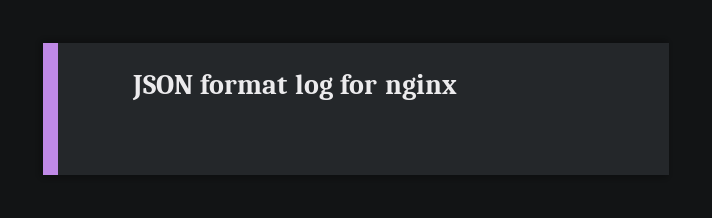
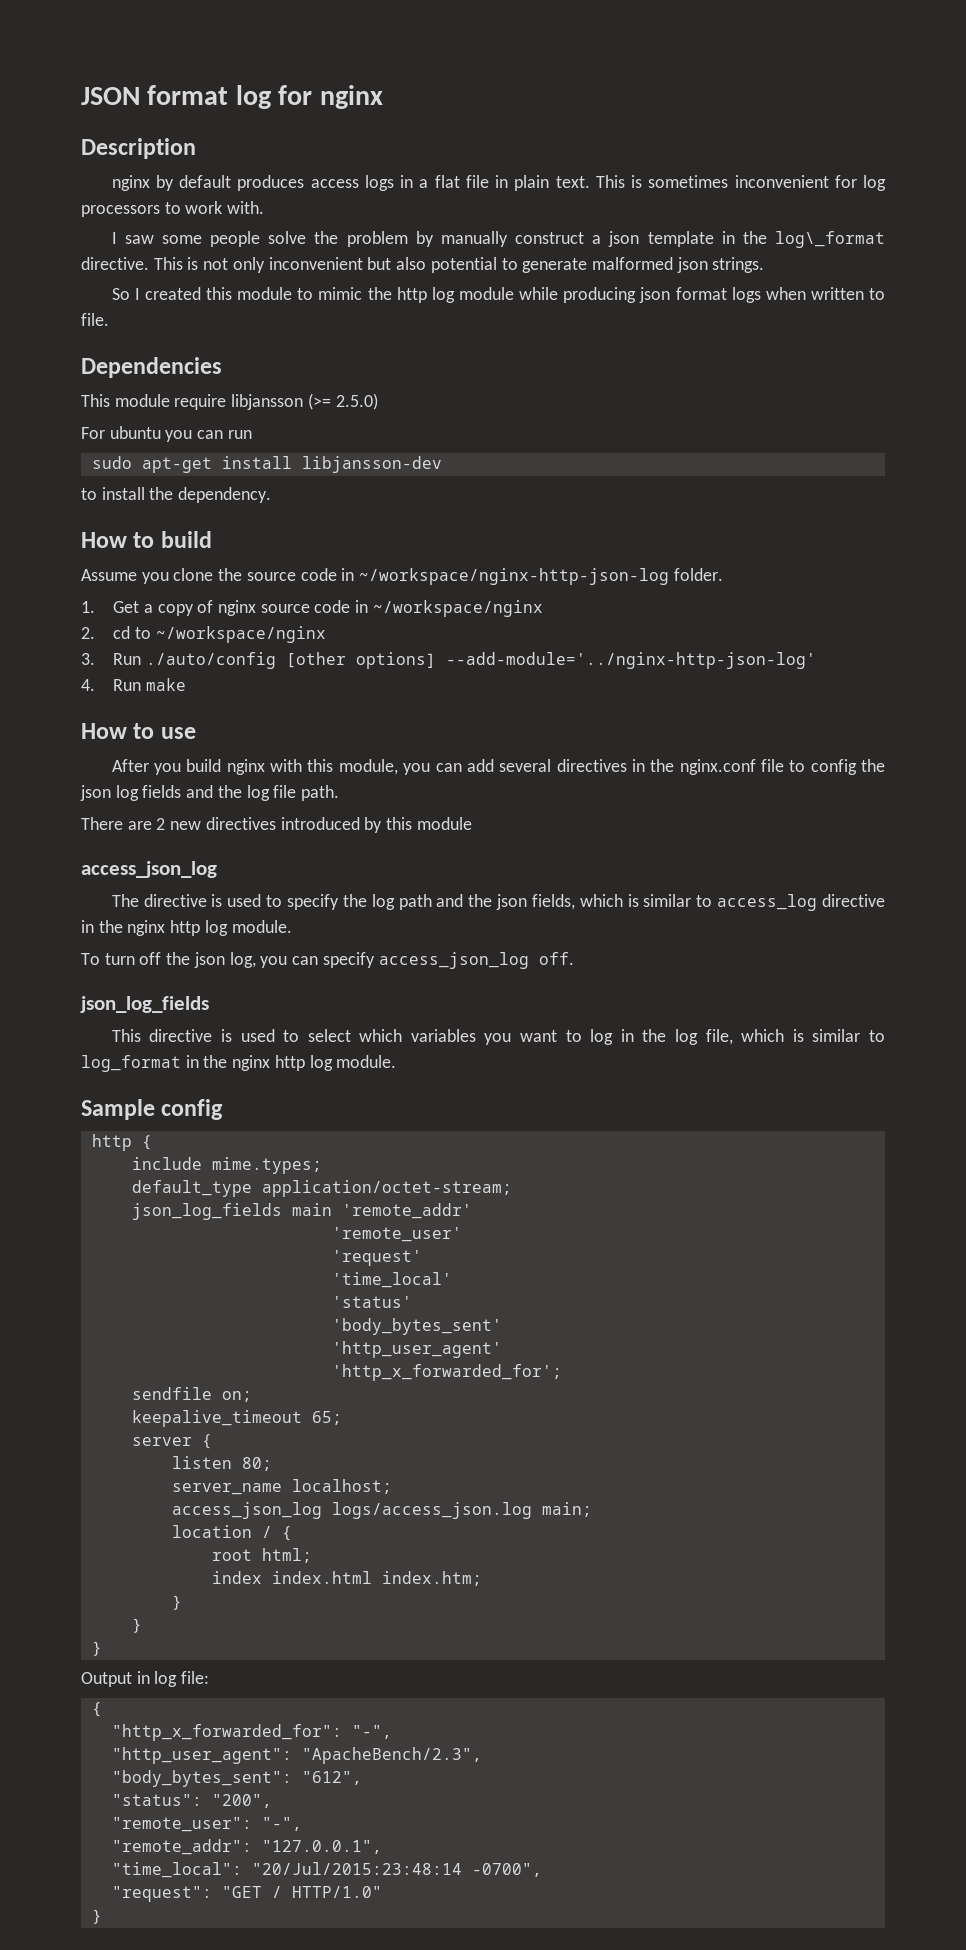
(457, 87) none -> [81,138,196,159] [111,175,887,191] [81,201,265,217] [111,231,885,248] [81,257,765,273] [111,287,886,303] [81,313,109,326] [81,357,222,378] [81,393,378,410] [81,426,252,442] [91,456,442,473] [81,487,272,503] [81,531,212,548] [81,568,723,585] [81,600,543,617] [81,626,326,643] [81,652,816,669] [81,678,186,691] [81,723,196,739] [111,759,885,775] [80,785,340,801] [81,817,472,833] [81,861,217,878] [111,894,885,911] [81,920,292,936] [81,952,574,969] [80,996,209,1013] [111,1029,885,1045] [81,1055,397,1072] [81,1099,224,1120] [91,1134,152,1151] [131,1157,322,1174] [131,1180,512,1197] [131,1203,472,1220] [331,1227,462,1242] [331,1250,422,1266] [331,1272,452,1288] [331,1296,412,1308] [331,1318,502,1335] [331,1341,502,1358] [331,1364,562,1381] [131,1387,252,1402] [131,1410,342,1427] [131,1434,212,1449] [171,1456,272,1471] [171,1479,392,1495] [171,1502,592,1519] [171,1525,292,1541] [211,1548,312,1563] [211,1571,482,1586] [171,1595,182,1610] [131,1618,142,1633] [91,1641,102,1656] [81,1671,210,1687] [91,1702,102,1717] [111,1724,392,1741] [111,1747,482,1764] [111,1770,362,1787] [111,1794,272,1808] [111,1817,302,1832] [111,1839,382,1855] [111,1862,542,1878] [111,1886,382,1902] [91,1909,102,1924] // Description // nginx by default produces access logs in a flat file in plain text. This is sometimes inconvenient for log processors to work with. // I saw some people solve the problem by manually construct a json template in the log\_format directive. This is not only inconvenient but also potential to generate malformed json strings. // So I created this module to mimic the http log module while producing json format logs when written to file. // Dependencies // This module require libjansson (>= 2.5.0) // For ubuntu you can run // sudo apt-get install libjansson-dev // to install the dependency. // How to build // Assume you clone the source code in ~/workspace/nginx-http-json-log folder. // 1. Get a copy of nginx source code in ~/workspace/nginx // 2. cd to ~/workspace/nginx // 3. Run ./auto/config [other options] --add-module='../nginx-http-json-log' // 4. Run make // How to use // After you build nginx with this module, you can add several directives in the nginx.conf file to config the json log fields and the log file path. // There are 2 new directives introduced by this module // access_json_log // The directive is used to specify the log path and the json fields, which is similar to access_log directive in the nginx http log module. // To turn off the json log, you can specify access_json_log off. // json_log_fields // This directive is used to select which variables you want to log in the log file, which is similar to log_format in the nginx http log module. // Sample config // http { // include mime.types; // default_type application/octet-stream; // json_log_fields main 'remote_addr' // 'remote_user' // 'request' // 'time_local' // 'status' // 'body_bytes_sent' // 'http_user_agent' // 'http_x_forwarded_for'; // sendfile on; // keepalive_timeout 65; // server { // listen 80; // server_name localhost; // access_json_log logs/access_json.log main; // location / { // root html; // index index.html index.htm; // } // } // } // Output in log file: // { // "http_x_forwarded_for": "-", // "http_user_agent": "ApacheBench/2.3", // "body_bytes_sent": "612", // "status": "200", // "remote_user": "-", // "remote_addr": "127.0.0.1", // "time_local": "20/Jul/2015:23:48:14 -0700", // "request": "GET / HTTP/1.0" // }

